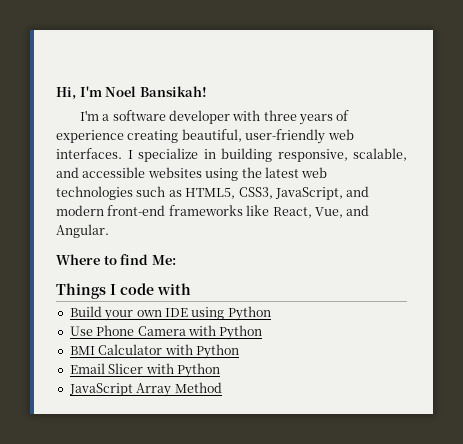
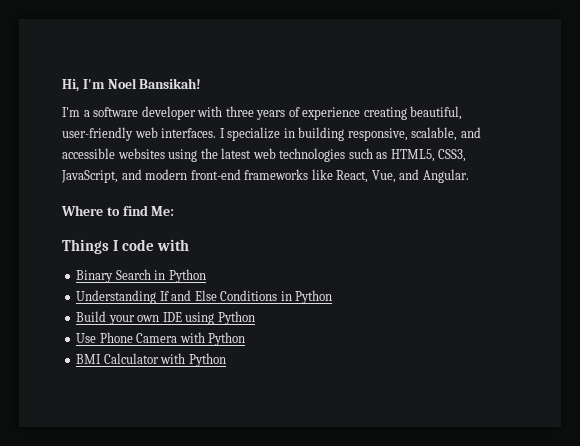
(191, 289) none -> [76,269,206,283] [76,290,333,304] // Binary Search in Python // Understanding If and Else Conditions in Python
[69,363,220,378] [68,382,222,397] // Email Slicer with Python // JavaScript Array Method -> (226, 360) none

